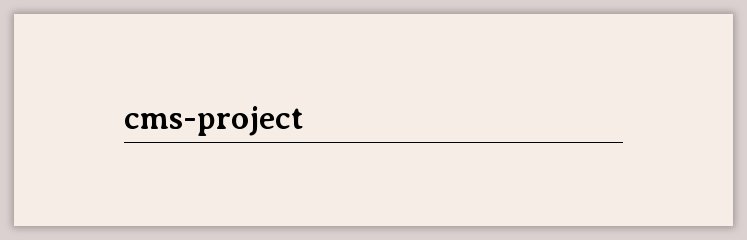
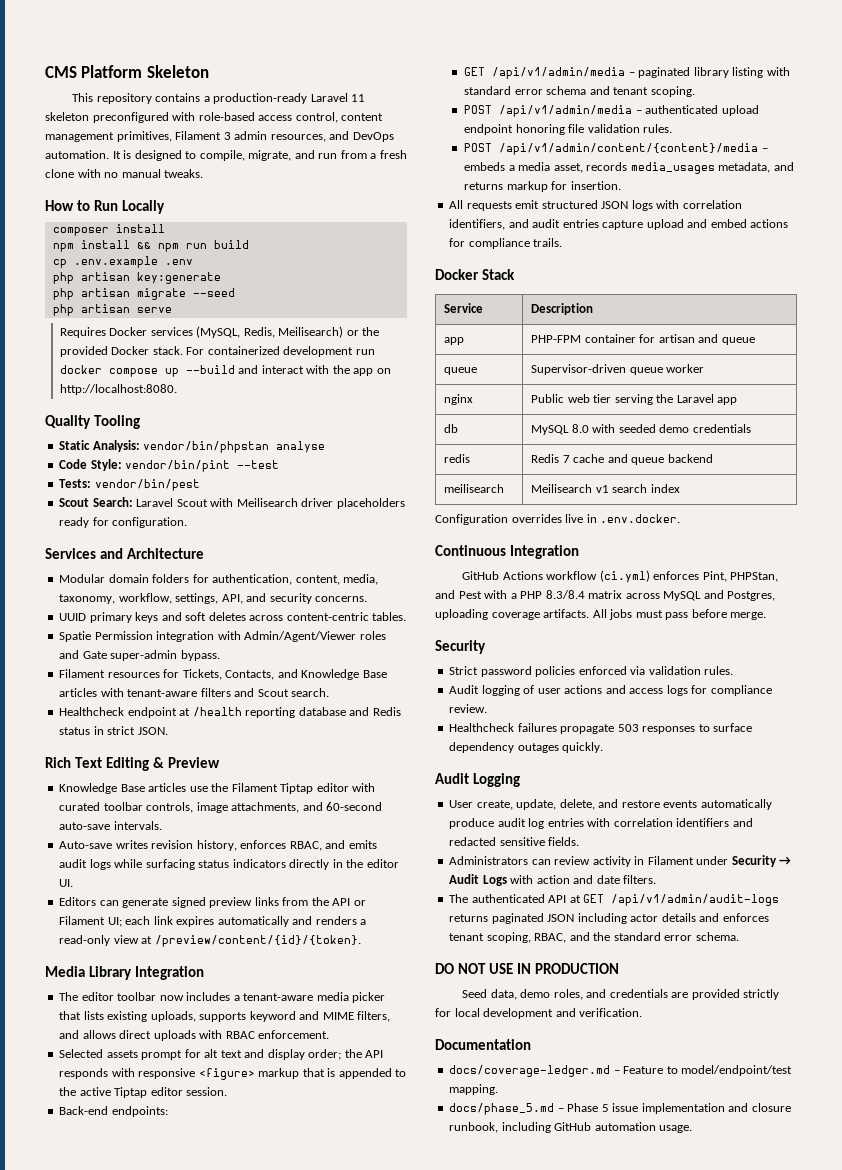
[124,106,304,136] cms-project -> [45,65,209,78] [72,93,366,104] [45,112,384,123] [45,131,394,142] [45,150,407,161] [45,169,204,178] [45,200,166,214] [52,224,165,236] [52,240,249,252] [52,256,193,268] [52,272,221,284] [52,288,235,300] [52,304,172,316] [59,326,380,338] [59,346,375,357] [59,365,391,377] [59,384,177,395] [45,415,141,429] [59,440,326,453] [59,459,280,472] [59,479,200,491] [59,497,405,509] [59,517,188,528] [45,548,205,559] [59,574,379,585] [59,593,368,604] [59,612,407,623] [59,631,386,642] [59,650,220,661] [59,669,387,680] [59,688,330,697] [59,707,401,718] [59,726,168,735] [45,757,221,771] [59,783,376,794] [59,802,383,813] [59,821,162,830] [59,840,377,851] [59,859,399,870] [59,879,74,887] [59,897,366,908] [59,916,367,927] [59,935,361,947] [45,966,205,980] [59,992,386,1003] [59,1011,391,1022] [59,1030,330,1041] [59,1049,384,1060] [59,1068,407,1080] [59,1087,228,1098] [59,1106,168,1117] [464,67,790,79] [464,86,695,97] [464,105,759,117] [464,124,673,135] [464,143,768,155] [464,162,794,174] [464,181,621,192] [449,200,742,211] [449,219,789,230] [449,238,563,249] [435,269,516,280] [444,303,484,313] [531,303,594,315] [444,337,465,345] [531,334,755,345] [444,367,478,375] [531,364,705,375] [444,394,474,405] [531,394,738,405] [444,424,459,433] [531,424,751,435] [444,454,471,463] [531,454,713,465] [444,484,505,493] [531,484,680,493] [435,514,681,525] [435,545,580,559] [462,570,779,583] [435,590,776,601] [435,609,767,620] [435,640,486,654] [449,666,734,677] [449,685,772,696] [449,704,488,713] [449,723,753,734] [449,742,604,753] [435,773,521,787] [449,799,772,810] [449,818,753,829] [449,837,580,846] [449,855,792,867] [449,874,657,886] [449,894,780,906] [449,913,769,924] [449,932,739,943] [435,963,620,974] [462,989,780,1000] [435,1008,643,1019] [435,1039,531,1050] [449,1065,793,1077] [449,1084,499,1095] [449,1103,791,1115] [449,1122,693,1133] CMS Platform Skeleton // This repository contains a production-ready Laravel 11 skeleton preconfigured with role-based access control, content management primitives, Filament 3 admin resources, and DevOps automation. It is designed to compile, migrate, and run from a fresh clone with no manual tweaks. // How to Run Locally // composer install // npm install && npm run build // cp .env.example .env // php artisan key:generate // php artisan migrate --seed // php artisan serve // Requires Docker services (MySQL, Redis, Meilisearch) or the provided Docker stack. For containerized development run docker compose up --build and interact with the app on http://localhost:8080. // Quality Tooling // Static Analysis: vendor/bin/phpstan analyse // Code Style: vendor/bin/pint --test // Tests: vendor/bin/pest // Scout Search: Laravel Scout with Meilisearch driver placeholders ready for configuration. // Services and Architecture // Modular domain folders for authentication, content, media, taxonomy, workflow, settings, API, and security concerns. // UUID primary keys and soft deletes across content-centric tables. // Spatie Permission integration with Admin/Agent/Viewer roles and Gate super-admin bypass. // Filament resources for Tickets, Contacts, and Knowledge Base articles with tenant-aware filters and Scout search. // Healthcheck endpoint at /health reporting database and Redis status in strict JSON. // Rich Text Editing & Preview // Knowledge Base articles use the Filament Tiptap editor with curated toolbar controls, image attachments, and 60-second auto-save intervals. // Auto-save writes revision history, enforces RBAC, and emits audit logs while surfacing status indicators directly in the editor UI. // Editors can generate signed preview links from the API or Filament UI; each link expires automatically and renders a read-only view at /preview/content/{id}/{token}. // Media Library Integration // The editor toolbar now includes a tenant-aware media picker that lists existing uploads, supports keyword and MIME filters, and allows direct uploads with RBAC enforcement. // Selected assets prompt for alt text and display order; the API responds with responsive <figure> markup that is appended to the active Tiptap editor session. // Back-end endpoints: // GET /api/v1/admin/media – paginated library listing with standard error schema and tenant scoping. // POST /api/v1/admin/media – authenticated upload endpoint honoring file validation rules. // POST /api/v1/admin/content/{content}/media – embeds a media asset, records media_usages metadata, and returns markup for insertion. // All requests emit structured JSON logs with correlation identifiers, and audit entries capture upload and embed actions for compliance trails. // Docker Stack // Service | Description // app | PHP-FPM container for artisan and queue // queue | Supervisor-driven queue worker // nginx | Public web tier serving the Laravel app // db | MySQL 8.0 with seeded demo credentials // redis | Redis 7 cache and queue backend // meilisearch | Meilisearch v1 search index // Configuration overrides live in .env.docker. // Continuous Integration // GitHub Actions workflow (ci.yml) enforces Pint, PHPStan, and Pest with a PHP 8.3/8.4 matrix across MySQL and Postgres, uploading coverage artifacts. All jobs must pass before merge. // Security // Strict password policies enforced via validation rules. // Audit logging of user actions and access logs for compliance review. // Healthcheck failures propagate 503 responses to surface dependency outages quickly. // Audit Logging // User create, update, delete, and restore events automatically produce audit log entries with correlation identifiers and redacted sensitive fields. // Administrators can review activity in Filament under Security → Audit Logs with action and date filters. // The authenticated API at GET /api/v1/admin/audit-logs returns paginated JSON including actor details and enforces tenant scoping, RBAC, and the standard error schema. // DO NOT USE IN PRODUCTION // Seed data, demo roles, and credentials are provided strictly for local development and verification. // Documentation // docs/coverage-ledger.md – Feature to model/endpoint/test mapping. // docs/phase_5.md – Phase 5 issue implementation and closure runbook, including GitHub automation usage.

